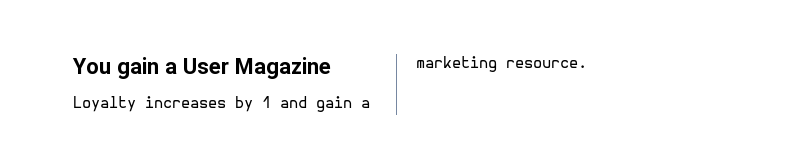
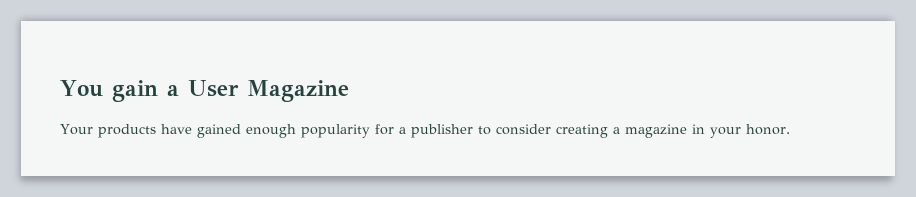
[73,96,370,112] [416,56,587,72] Loyalty increases by 1 and gain a marketing resource. -> [60,124,790,138] Your products have gained enough popularity for a publisher to consider creating a magazine in your honor.

